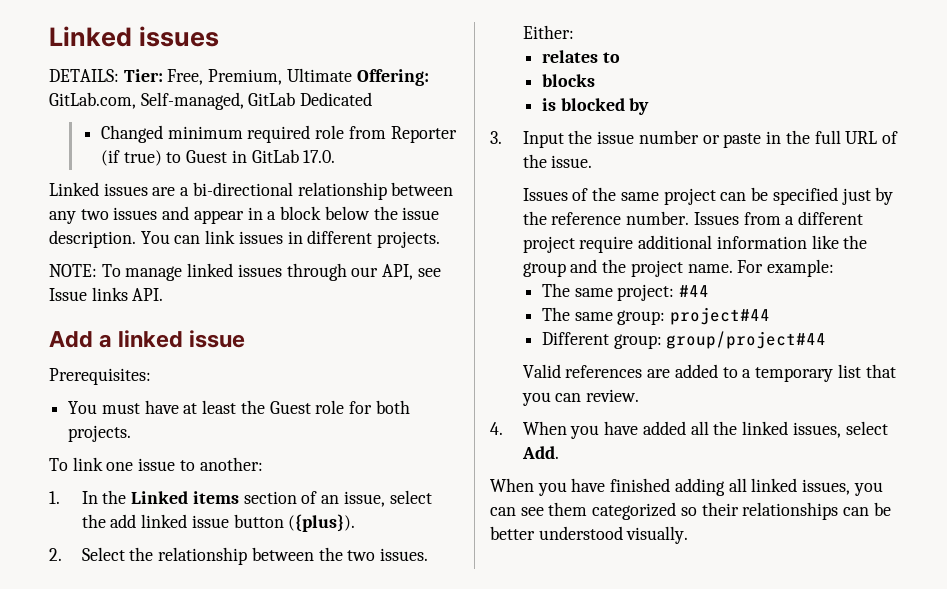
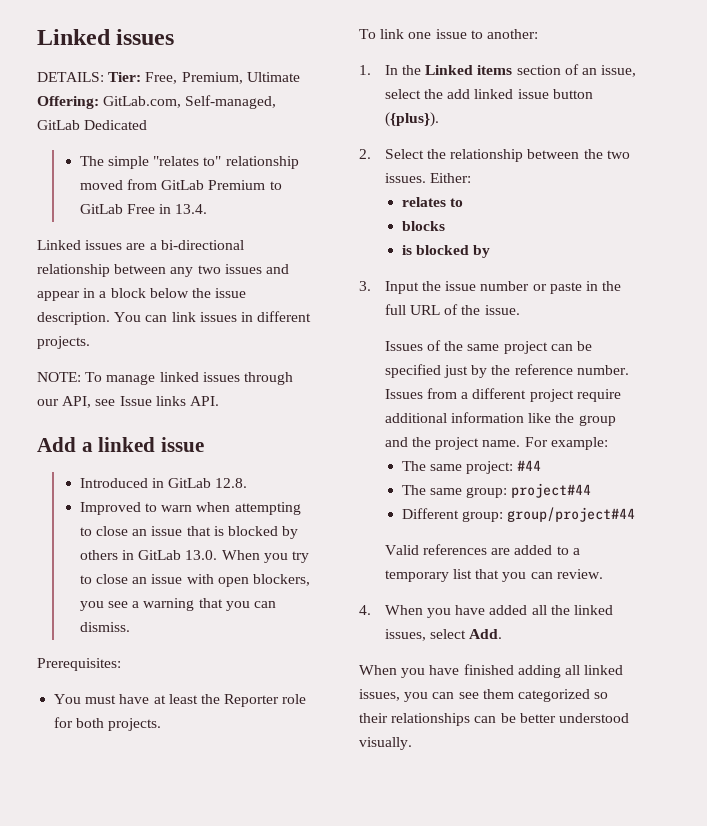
[100,125,457,143] [100,149,336,166] Changed minimum required role from Reporter (if true) to Guest in GitLab 17.0. -> [79,156,299,169] [79,179,282,190] [79,204,208,214] The simple "relates to" relationship moved from GitLab Premium to GitLab Free in 13.4.
(246, 339) none -> [79,478,248,488] [79,502,301,515] [79,526,299,539] [79,550,309,563] [79,574,310,587] [79,598,276,611] [79,622,130,632] // Introduced in GitLab 12.8. // Improved to warn when attempting to close an issue that is blocked by others in GitLab 13.0. When you try to close an issue with open blockers, you see a warning that you can dismiss.
[269,401,311,414] Guest -> [224,694,280,707] Reporter

